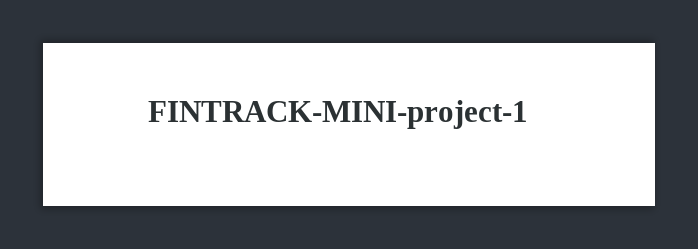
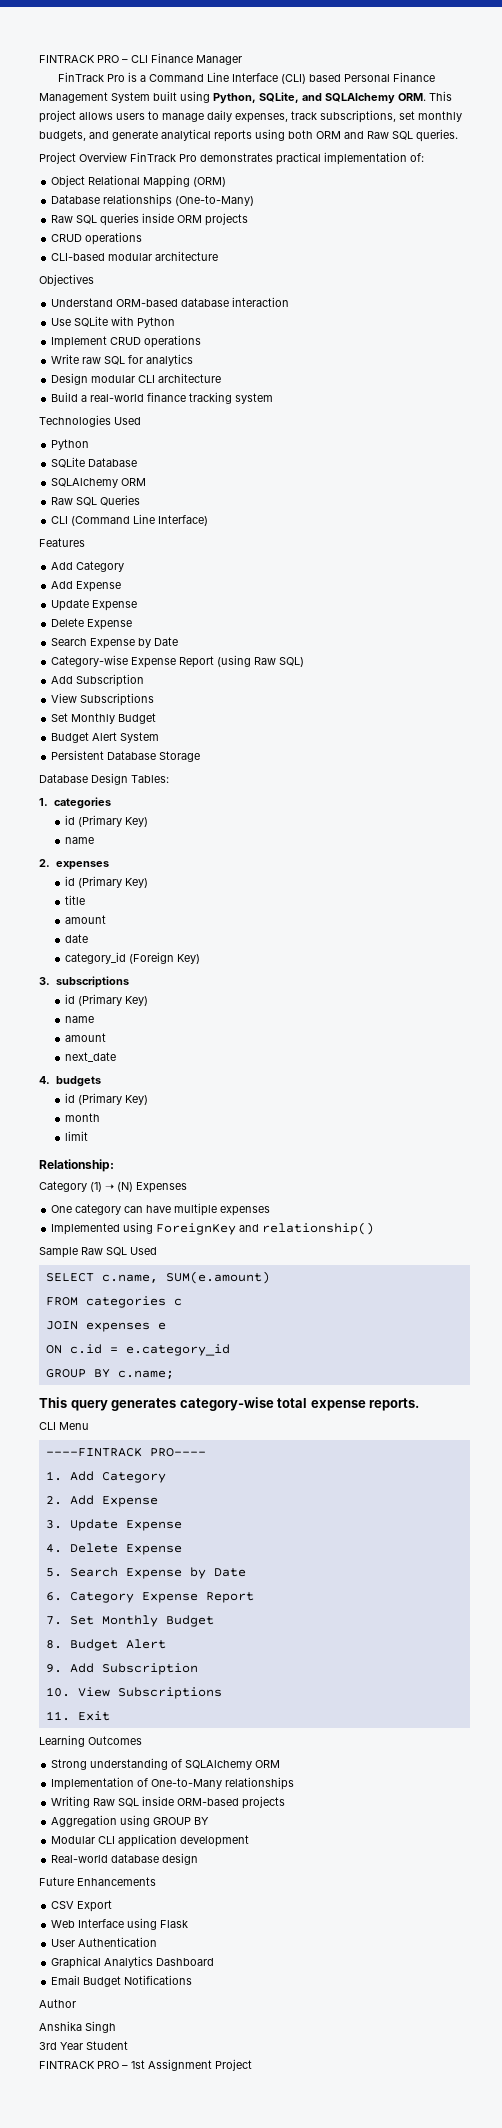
[148,100,528,129] FINTRACK-MINI-project-1 -> [39,53,242,65] [57,72,435,84] [39,91,452,104] [39,110,462,123] [39,129,458,142] [39,152,424,165] [51,175,227,188] [51,194,255,207] [51,213,249,226] [51,232,143,245] [51,251,219,261] [39,274,94,286] [51,297,290,307] [51,316,176,328] [51,335,202,348] [51,354,194,366] [51,373,222,385] [51,392,274,404] [39,415,141,427] [51,439,90,450] [51,457,138,468] [51,478,147,488] [51,495,141,506] [51,514,209,526] [39,538,85,547] [51,561,125,572] [51,581,122,592] [51,599,138,611] [51,618,133,630] [51,637,179,649] [51,655,305,668] [51,674,145,687] [51,693,155,706] [51,713,157,724] [51,732,160,743] [51,750,201,762] [39,773,169,785] [39,797,111,809] [64,815,148,827] [64,837,94,844] [39,859,109,870] [64,876,148,888] [64,895,85,905] [64,915,106,924] [64,934,88,943] [64,952,200,964] [39,976,129,988] [64,994,148,1006] [64,1016,94,1023] [64,1033,106,1042] [64,1052,116,1062] [39,1076,101,1087] [64,1093,148,1105] [64,1113,100,1122] [64,1131,88,1141] [39,1159,114,1172] [39,1181,187,1193] [51,1203,271,1216] [51,1222,375,1235] [39,1247,157,1258] [45,1271,270,1284] [45,1296,182,1308] [45,1321,166,1332] [45,1344,230,1356] [45,1369,174,1379] [39,1397,420,1411] [39,1422,89,1430] [45,1447,206,1457] [45,1471,166,1483] [45,1495,158,1507] [45,1519,182,1531] [45,1543,182,1555] [45,1567,246,1579] [45,1592,254,1603] [45,1615,214,1627] [45,1639,166,1651] [45,1663,198,1675] [45,1687,222,1699] [45,1711,110,1721] [39,1735,142,1747] [51,1758,281,1770] [51,1777,295,1790] [51,1796,286,1809] [51,1815,210,1827] [51,1834,250,1847] [51,1853,199,1865] [39,1877,156,1886] [51,1900,113,1912] [51,1918,189,1930] [51,1937,158,1947] [51,1956,215,1969] [51,1975,193,1987] [39,1999,76,2008] [39,2021,116,2033] [39,2041,128,2050] [39,2059,252,2071] FINTRACK PRO – CLI Finance Manager // FinTrack Pro is a Command Line Interface (CLI) based Personal Finance Management System built using Python, SQLite, and SQLAlchemy ORM. This project allows users to manage daily expenses, track subscriptions, set monthly budgets, and generate analytical reports using both ORM and Raw SQL queries. // Project Overview FinTrack Pro demonstrates practical implementation of: // Object Relational Mapping (ORM) // Database relationships (One-to-Many) // Raw SQL queries inside ORM projects // CRUD operations // CLI-based modular architecture // Objectives // Understand ORM-based database interaction // Use SQLite with Python // Implement CRUD operations // Write raw SQL for analytics // Design modular CLI architecture // Build a real-world finance tracking system // Technologies Used // Python // SQLite Database // SQLAlchemy ORM // Raw SQL Queries // CLI (Command Line Interface) // Features // Add Category // Add Expense // Update Expense // Delete Expense // Search Expense by Date // Category-wise Expense Report (using Raw SQL) // Add Subscription // View Subscriptions // Set Monthly Budget // Budget Alert System // Persistent Database Storage // Database Design Tables: // 1. categories // id (Primary Key) // name // 2. expenses // id (Primary Key) // title // amount // date // category_id (Foreign Key) // 3. subscriptions // id (Primary Key) // name // amount // next_date // 4. budgets // id (Primary Key) // month // limit // Relationship: // Category (1) ➝ (N) Expenses // One category can have multiple expenses // Implemented using ForeignKey and relationship() // Sample Raw SQL Used // SELECT c.name, SUM(e.amount) // FROM categories c // JOIN expenses e // ON c.id = e.category_id // GROUP BY c.name; // This query generates category-wise total expense reports. // CLI Menu // ----FINTRACK PRO---- // 1. Add Category // 2. Add Expense // 3. Update Expense // 4. Delete Expense // 5. Search Expense by Date // 6. Category Expense Report // 7. Set Monthly Budget // 8. Budget Alert // 9. Add Subscription // 10. View Subscriptions // 11. Exit // Learning Outcomes // Strong understanding of SQLAlchemy ORM // Implementation of One-to-Many relationships // Writing Raw SQL inside ORM-based projects // Aggregation using GROUP BY // Modular CLI application development // Real-world database design // Future Enhancements // CSV Export // Web Interface using Flask // User Authentication // Graphical Analytics Dashboard // Email Budget Notifications // Author // Anshika Singh // 3rd Year Student // FINTRACK PRO – 1st Assignment Project

